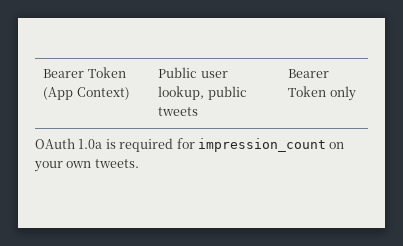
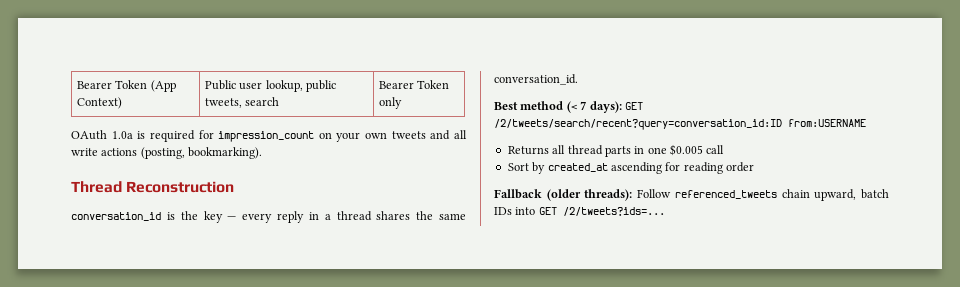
[158,107,199,116] tweets -> [204,97,280,108] tweets, search
[94,159,139,168] tweets. -> [391,130,467,140] [71,147,263,159] [71,181,235,193] [71,211,466,223] [494,74,578,85] [494,101,643,113] [494,119,866,130] [507,144,725,157] [507,162,754,174] [494,189,889,201] [494,207,665,216] tweets and all write actions (posting, bookmarking). // Thread Reconstruction // conversation_id is the key — every reply in a thread shares the same conversation_id. // Best method (< 7 days): GET /2/tweets/search/recent?query=conversation_id:ID from:USERNAME // Returns all thread parts in one $0.005 call // Sort by created_at ascending for reading order // Fallback (older threads): Follow referenced_tweets chain upward, batch IDs into GET /2/tweets?ids=...

